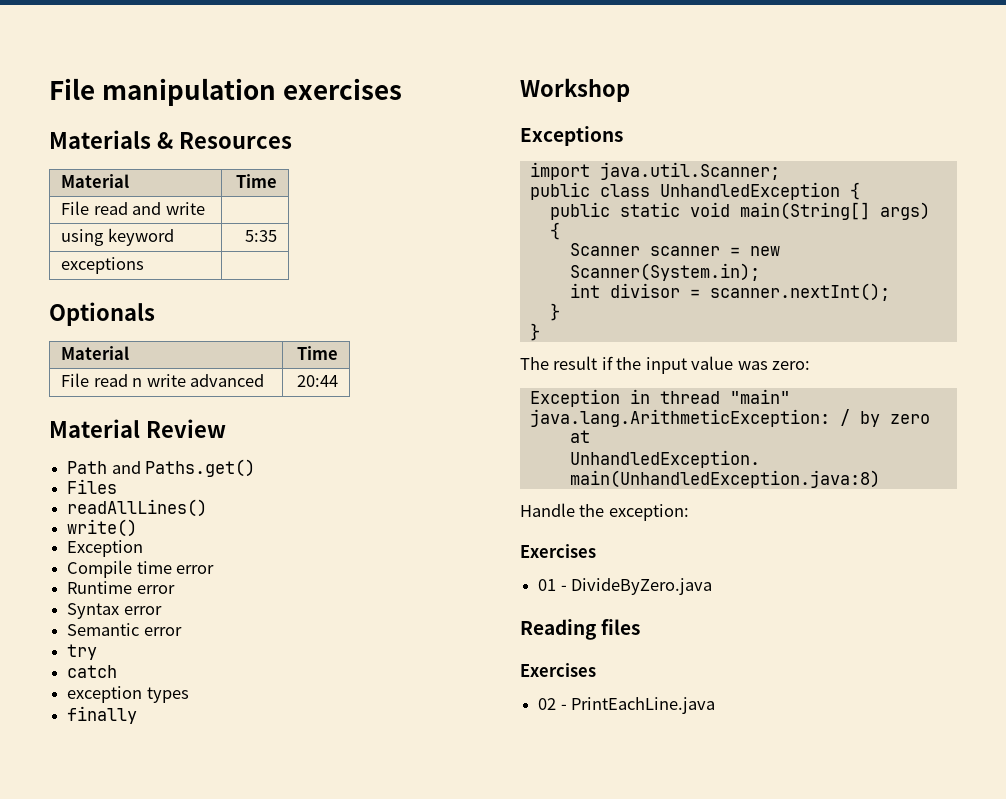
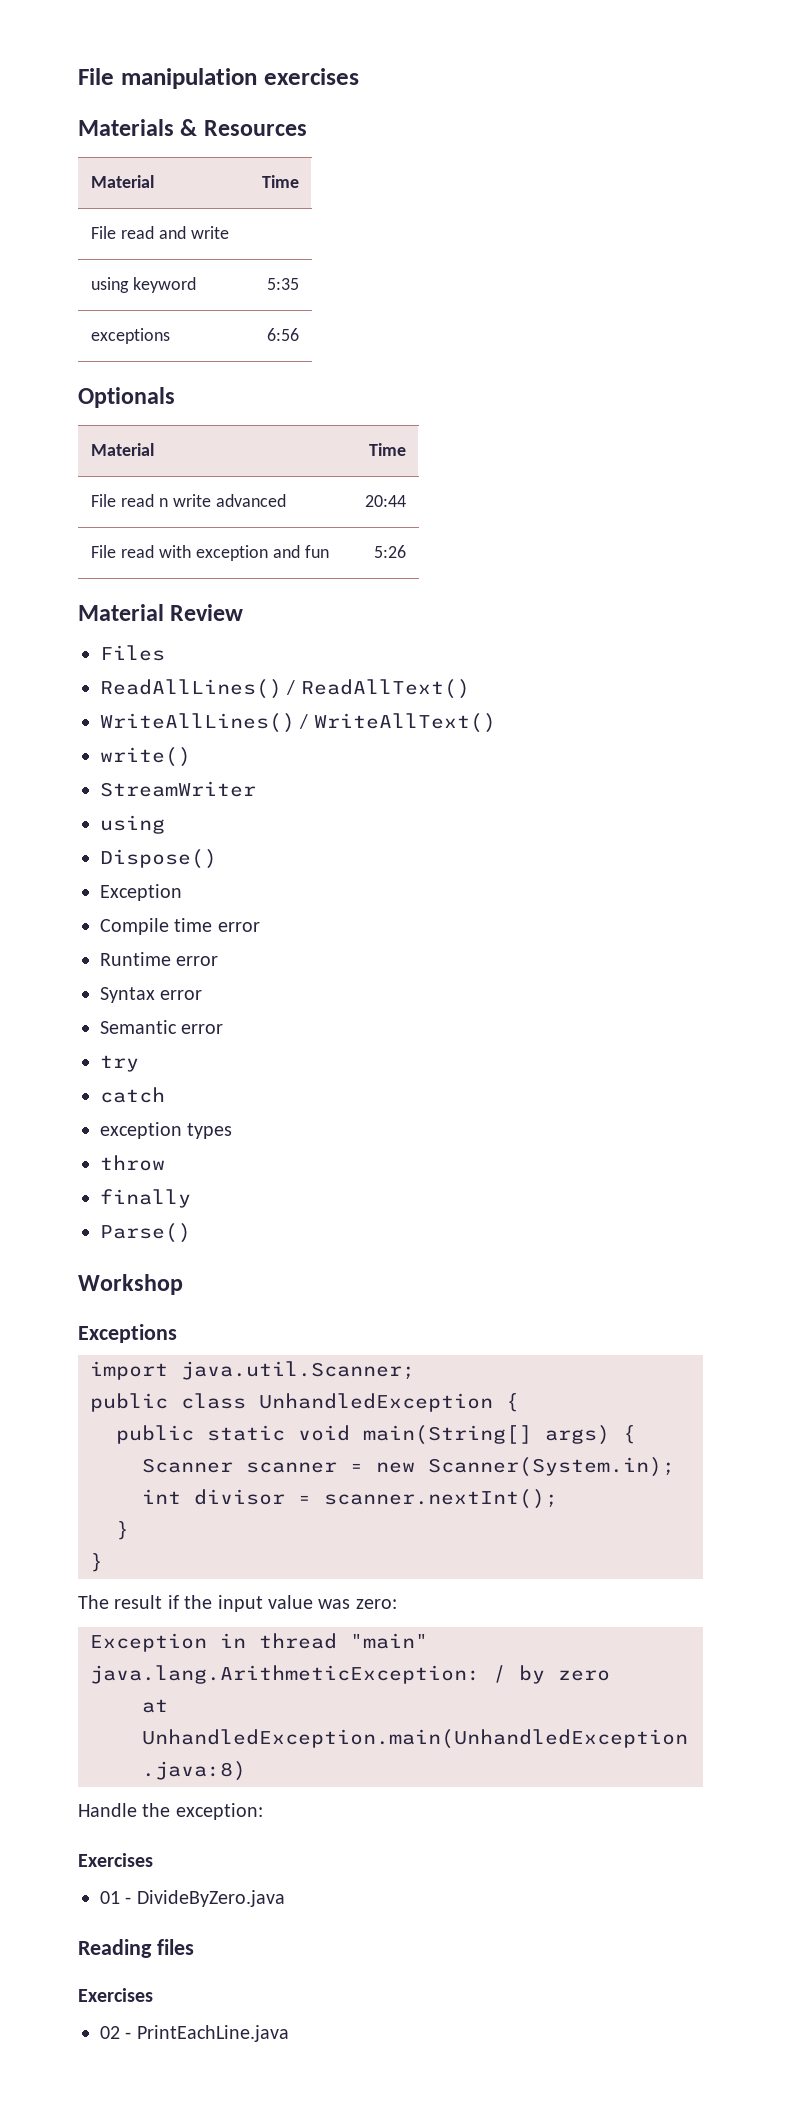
(145, 265) none -> [266,328,299,341] 6:56
[49,419,226,438] [67,459,256,477] [67,479,118,494] [67,499,208,517] [67,519,138,537] // Material Review // Path and Paths.get() // Files // readAllLines() // write() -> [91,545,329,561] [373,545,406,558] [78,604,244,621] [100,645,165,661] [100,679,470,699] [100,713,496,733] [100,747,191,767] [100,781,256,797] [100,815,165,834] [100,849,217,869] // File read with exception and fun | 5:26 // Material Review // Files // ReadAllLines() / ReadAllText() // WriteAllLines() / WriteAllText() // write() // StreamWriter // using // Dispose()
(189, 695) none -> [100,1155,165,1171] // throw
(138, 715) none -> [100,1223,191,1243] // Parse()

